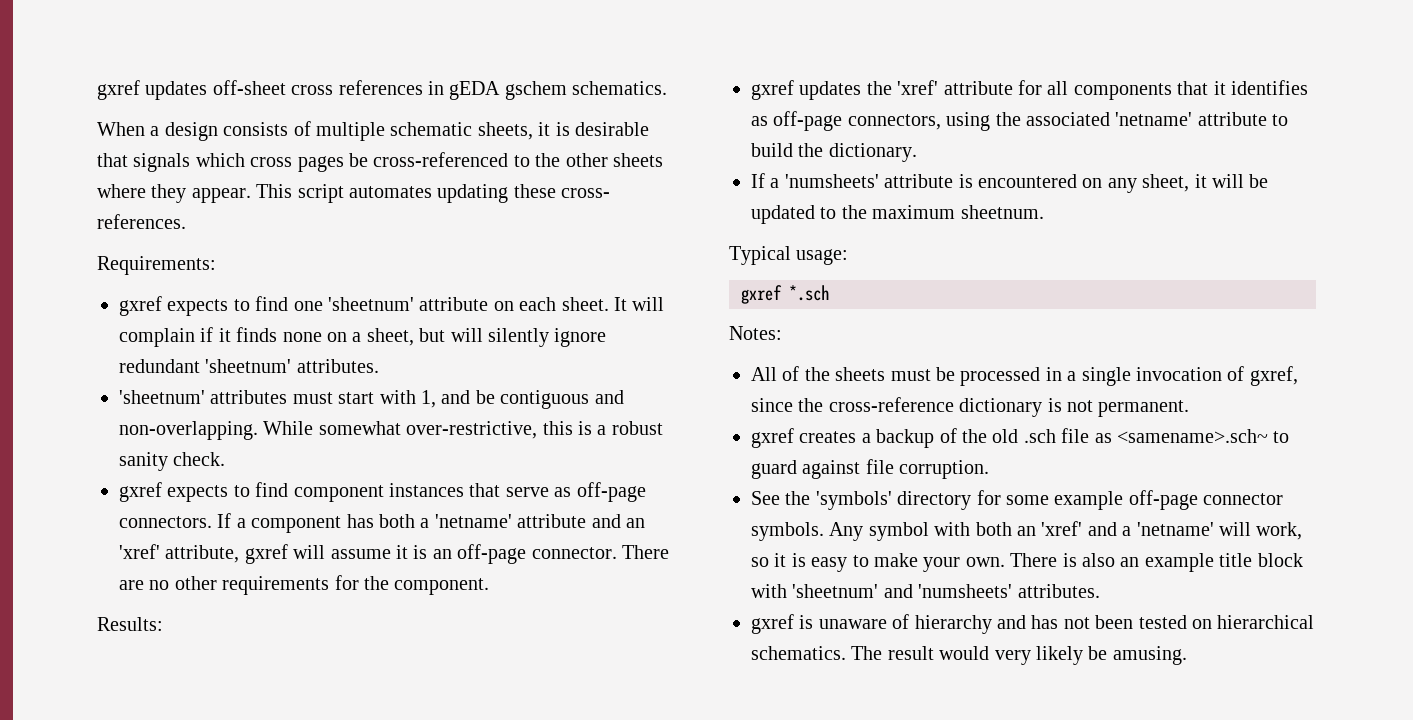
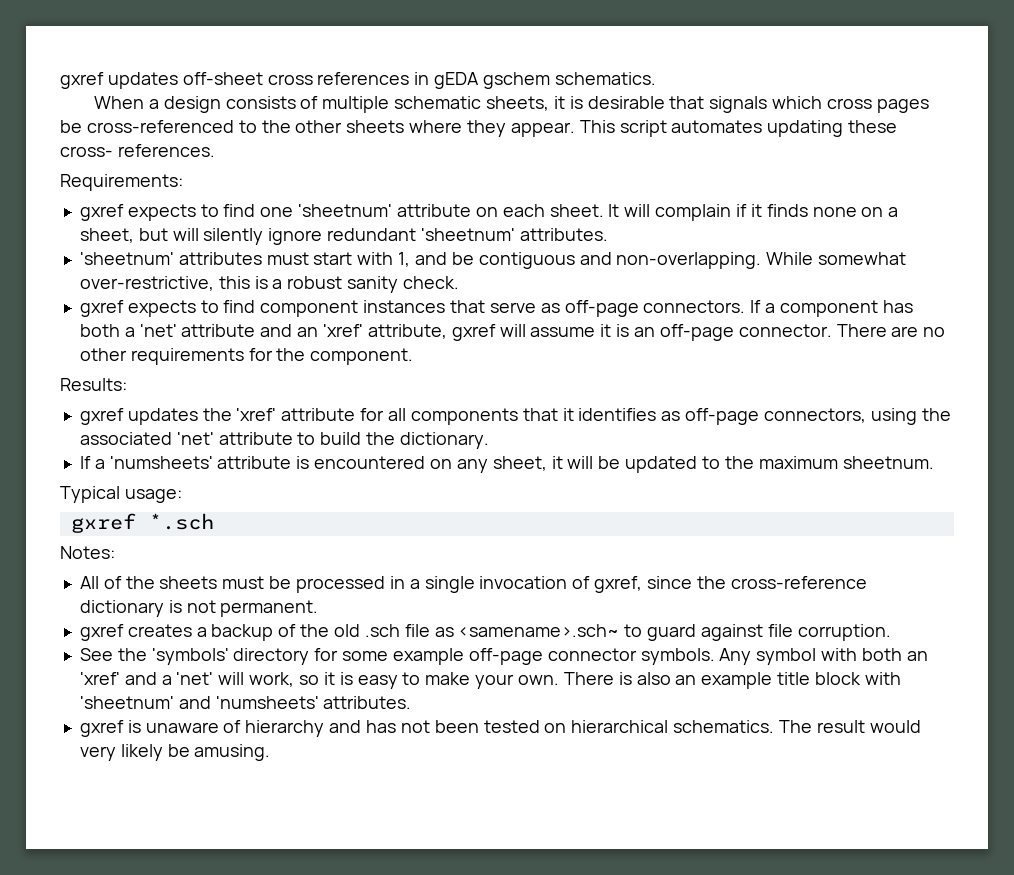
[434,514,512,528] 'netname' -> [139,324,177,337] 'net'
[1115,112,1193,126] 'netname' -> [176,432,214,445] 'net'
[1136,522,1214,536] 'netname' -> [176,672,214,685] 'net'

